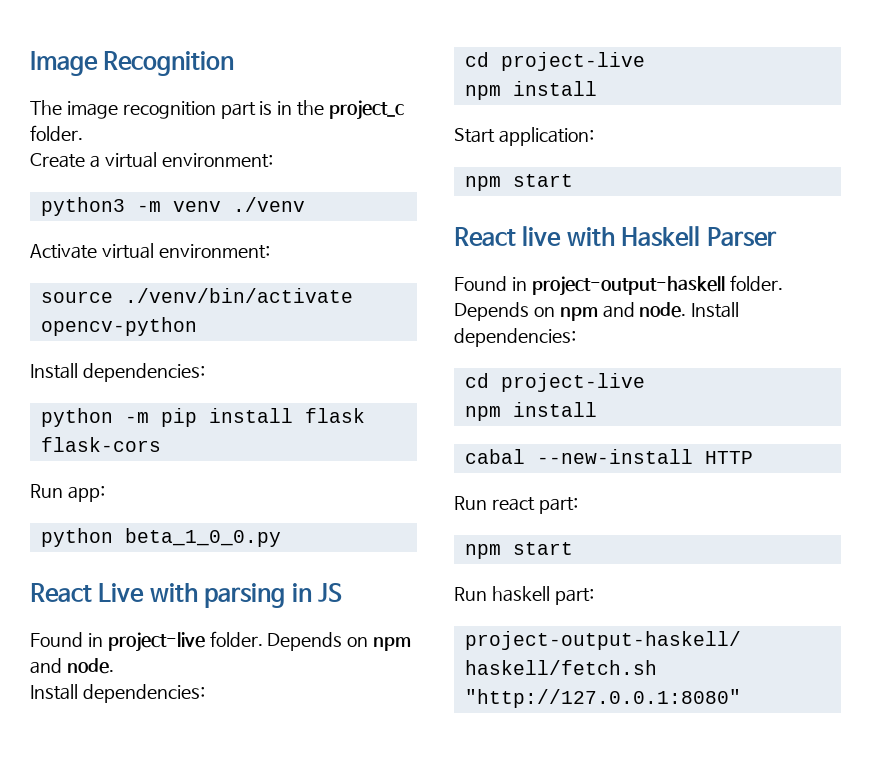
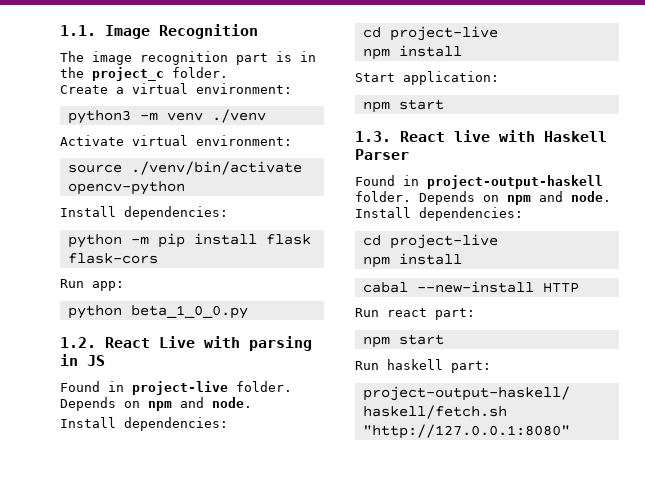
(30, 63) none -> [60,25,96,36] 1.1.
(281, 537) none -> [60,337,96,348] 1.2.
(573, 180) none -> [355,131,391,142] 1.3.

